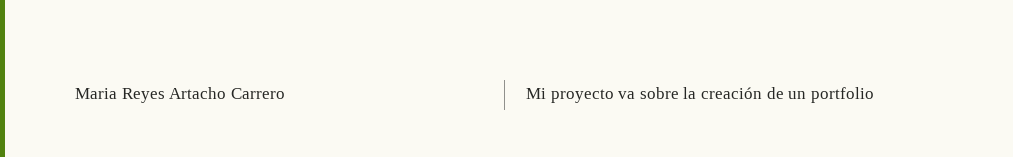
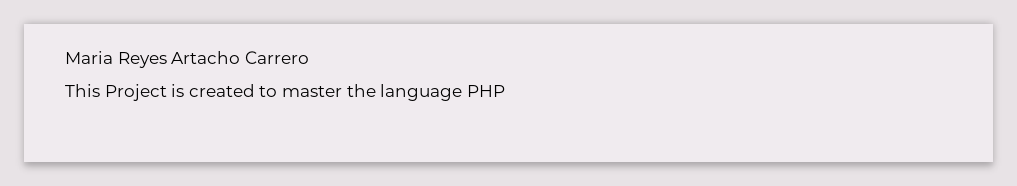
[526,87,874,103] Mi proyecto va sobre la creación de un portfolio -> [65,84,505,101] This Project is created to master the language PHP

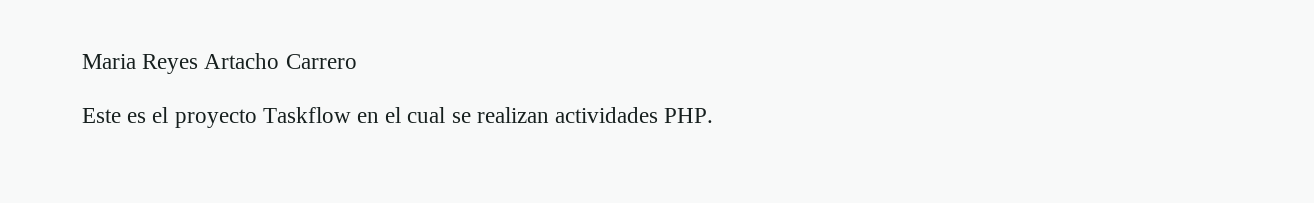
[65,84,505,101] This Project is created to master the language PHP -> [82,107,714,128] Este es el proyecto Taskflow en el cual se realizan actividades PHP.

